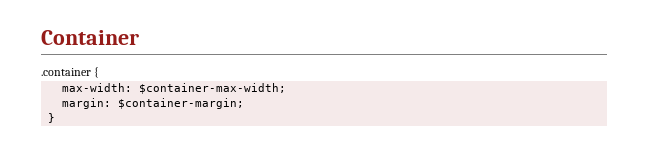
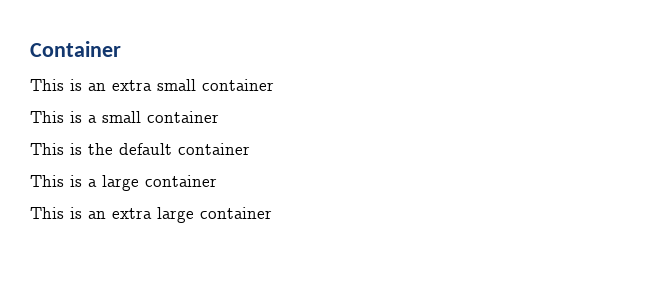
[41,67,100,78] [62,83,287,94] [62,98,245,109] [48,113,56,123] .container { // max-width: $container-max-width; // margin: $container-margin; // } -> [30,79,274,91] [30,111,219,123] [30,143,250,155] [30,175,217,191] [30,207,272,223] This is an extra small container // This is a small container // This is the default container // This is a large container // This is an extra large container

